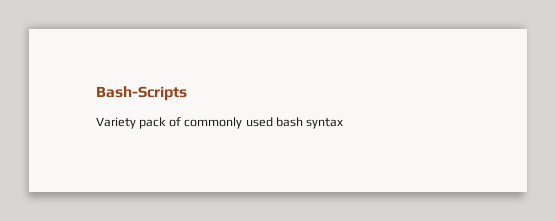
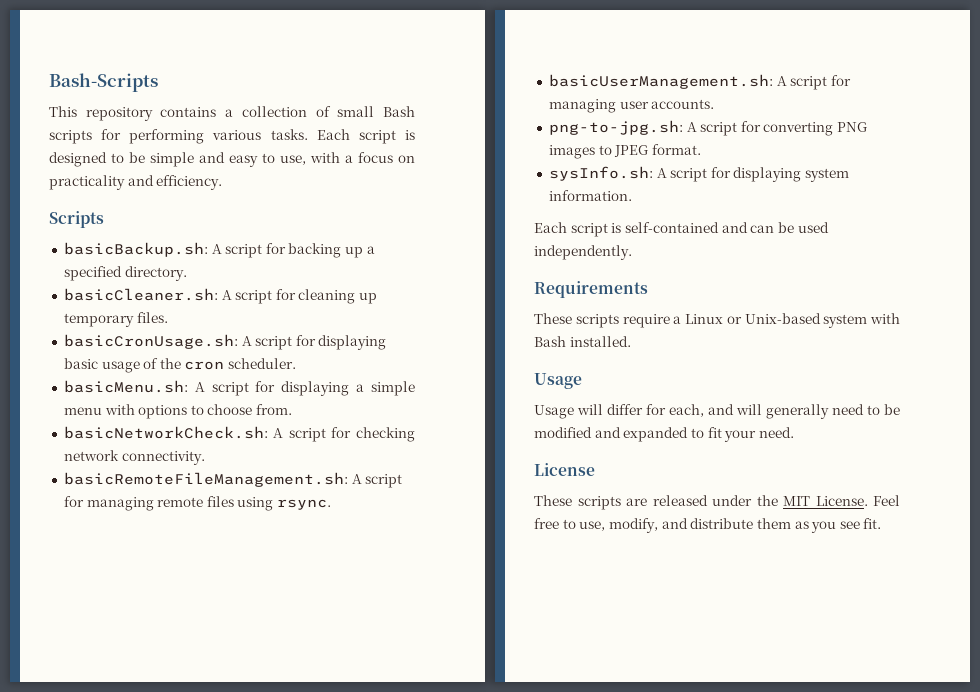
[96,117,344,129] Variety pack of commonly used bash syntax -> [49,106,416,121] [49,129,416,144] [49,152,415,167] [49,175,223,190] [49,211,104,228] [63,242,375,258] [63,266,187,281] [63,288,378,304] [63,312,168,327] [63,334,387,350] [63,358,297,373] [63,380,415,396] [63,404,293,419] [63,426,415,442] [63,450,205,465] [63,472,403,488] [63,496,332,511] [548,74,851,90] [548,99,715,113] [548,120,868,136] [548,144,701,159] [548,166,850,182] [548,190,632,201] [534,222,829,237] [534,245,632,260] [534,281,648,298] [534,313,900,328] [534,336,631,347] [534,373,582,389] [534,404,900,419] [534,427,794,442] [534,463,595,476] [534,495,900,510] [534,518,882,533] This repository contains a collection of small Bash scripts for performing various tasks. Each script is designed to be simple and easy to use, with a focus on practicality and efficiency. // Scripts // basicBackup.sh: A script for backing up a specified directory. // basicCleaner.sh: A script for cleaning up temporary files. // basicCronUsage.sh: A script for displaying basic usage of the cron scheduler. // basicMenu.sh: A script for displaying a simple menu with options to choose from. // basicNetworkCheck.sh: A script for checking network connectivity. // basicRemoteFileManagement.sh: A script for managing remote files using rsync. // basicUserManagement.sh: A script for managing user accounts. // png-to-jpg.sh: A script for converting PNG images to JPEG format. // sysInfo.sh: A script for displaying system information. // Each script is self-contained and can be used independently. // Requirements // These scripts require a Linux or Unix-based system with Bash installed. // Usage // Usage will differ for each, and will generally need to be modified and expanded to fit your need. // License // These scripts are released under the MIT License. Feel free to use, modify, and distribute them as you see fit.

